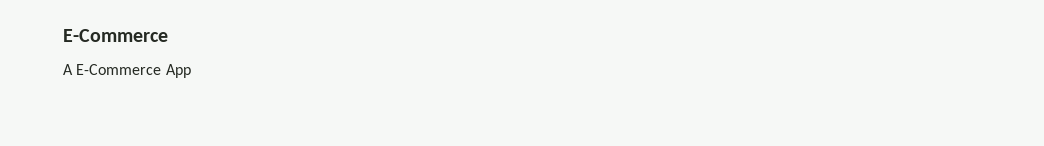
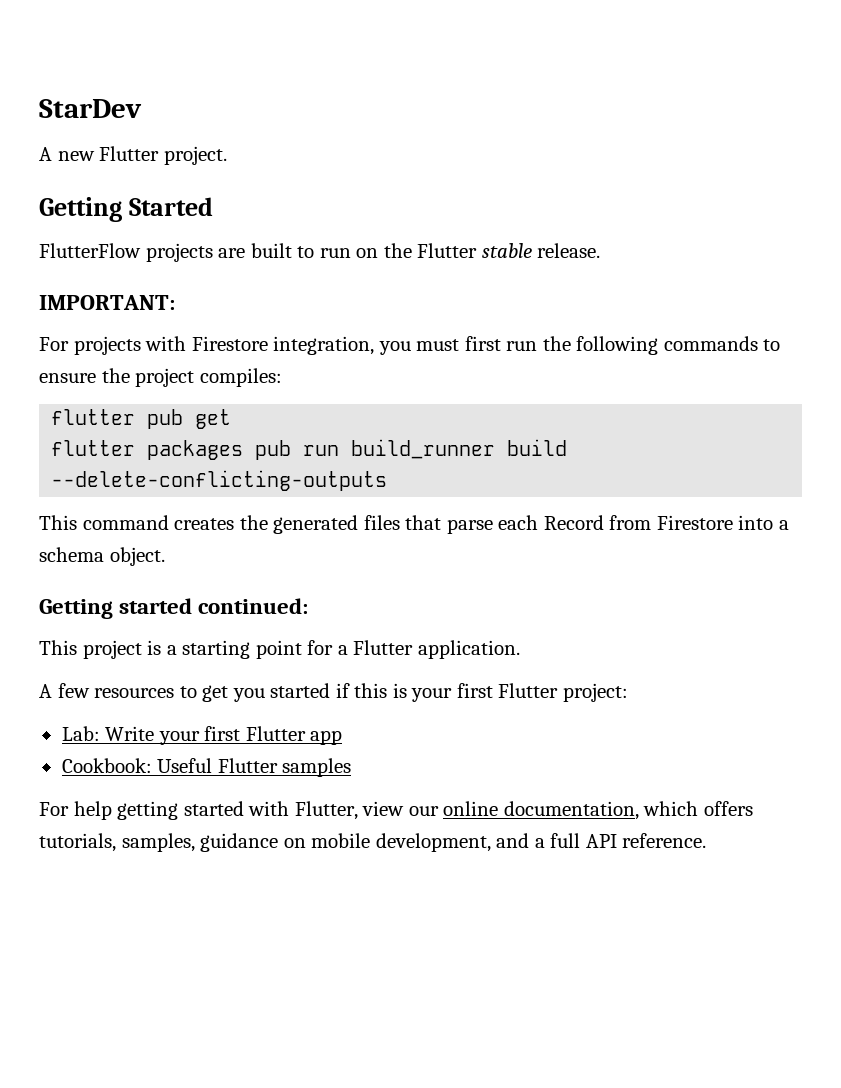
[63,29,168,42] [63,64,191,78] E-Commerce // A E-Commerce App -> [39,99,142,118] [39,146,227,165] [39,197,213,222] [39,243,601,262] [39,295,175,310] [39,336,781,355] [39,368,282,387] [51,409,232,429] [51,439,568,460] [51,470,388,491] [39,515,789,534] [39,547,165,566] [39,598,309,619] [39,640,520,659] [39,683,628,702] [61,726,343,745] [61,758,352,777] [39,801,753,820] [39,833,707,852] StarDev // A new Flutter project. // Getting Started // FlutterFlow projects are built to run on the Flutter stable release. // IMPORTANT: // For projects with Firestore integration, you must first run the following commands to ensure the project compiles: // flutter pub get // flutter packages pub run build_runner build --delete-conflicting-outputs // This command creates the generated files that parse each Record from Firestore into a schema object. // Getting started continued: // This project is a starting point for a Flutter application. // A few resources to get you started if this is your first Flutter project: // Lab: Write your first Flutter app // Cookbook: Useful Flutter samples // For help getting started with Flutter, view our online documentation, which offers tutorials, samples, guidance on mobile development, and a full API reference.

